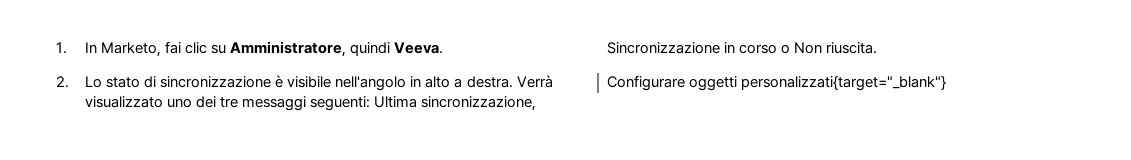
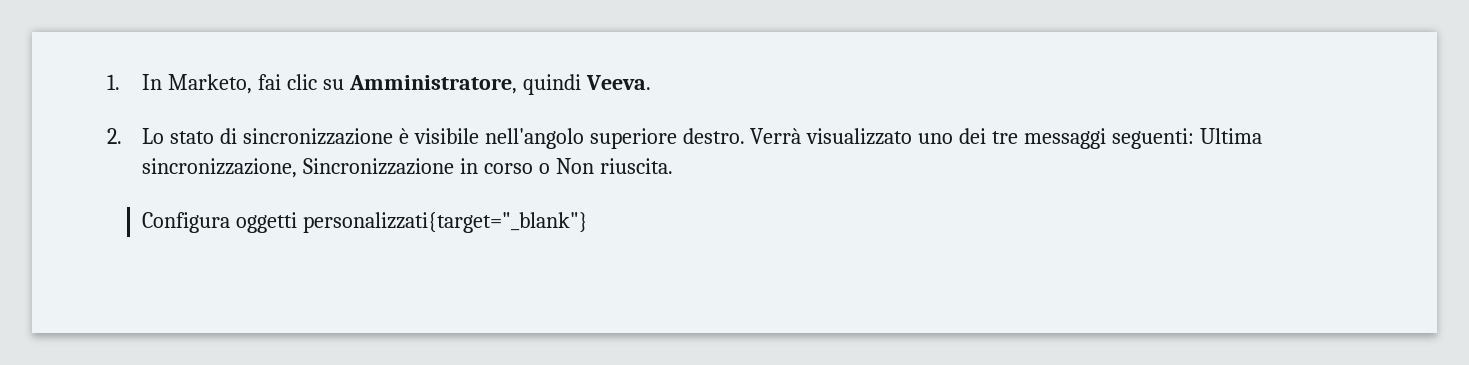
[410,76,513,88] in alto a destra. -> [589,128,745,149] superiore destro.
[607,75,686,91] Configurare -> [142,212,231,233] Configura

